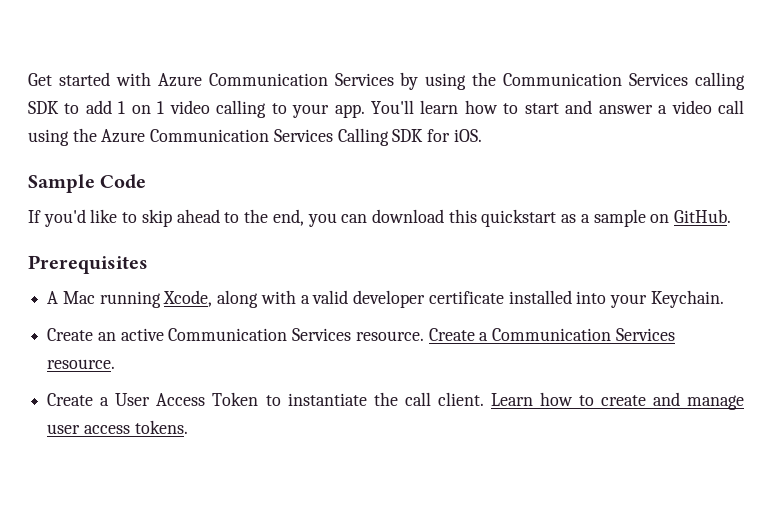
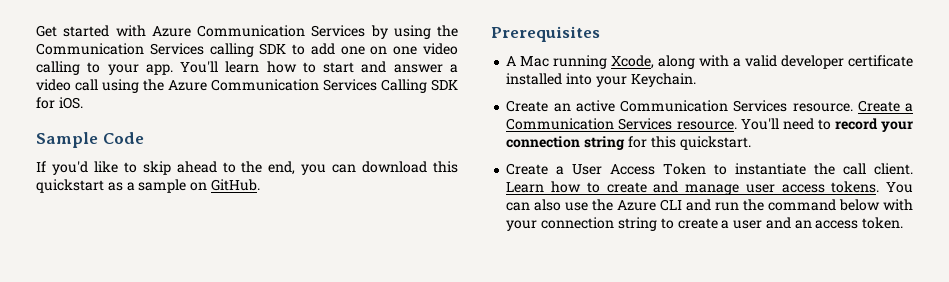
[118,101,165,114] 1 on 1 -> [340,46,418,55] one on one
(116, 364) none -> [740,118,913,132] [506,136,751,150] You'll need to record your connection string for this quickstart.
(188, 427) none -> [886,182,914,193] [506,199,913,211] [506,217,904,231] You can also use the Azure CLI and run the command below with your connection string to create a user and an access token.

